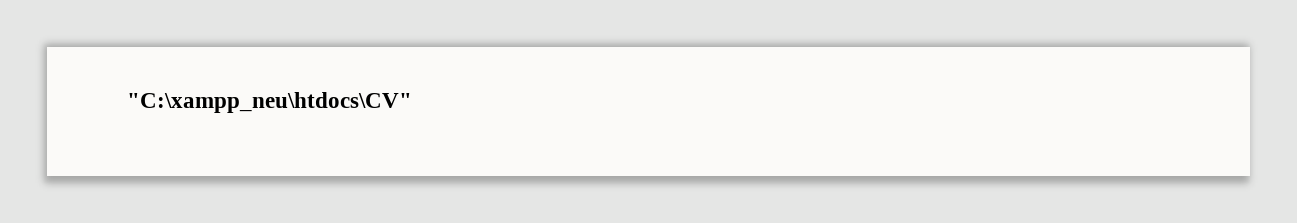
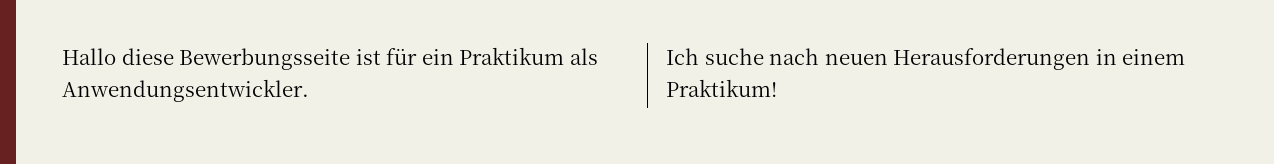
[127,92,412,113] "C:\xampp_neu\htdocs\CV" -> [62,47,598,70] [62,79,309,102] [666,48,1186,70] [666,79,777,97] Hallo diese Bewerbungsseite ist für ein Praktikum als Anwendungsentwickler. // Ich suche nach neuen Herausforderungen in einem Praktikum!

